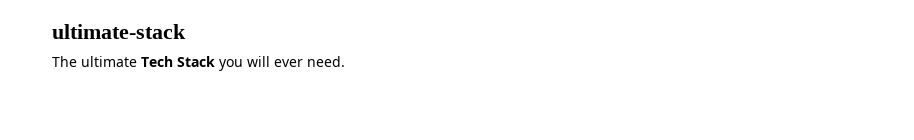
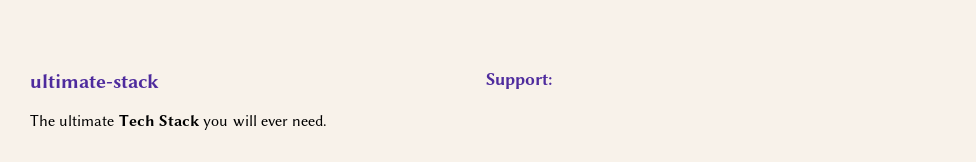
(345, 61) none -> [486,73,552,89] // Support:

